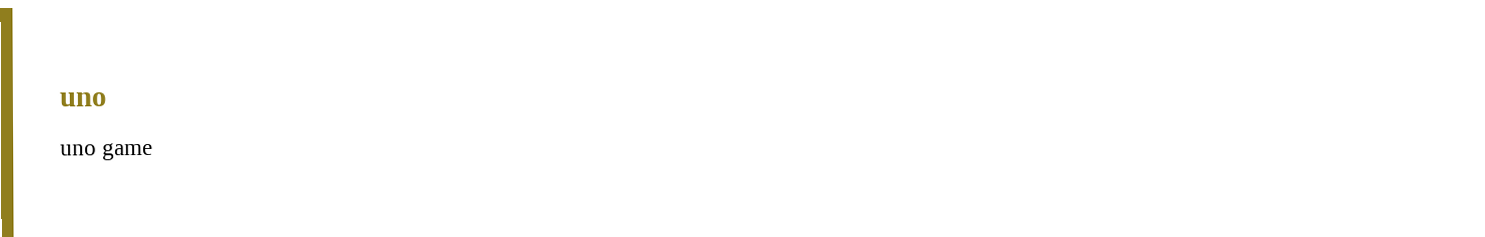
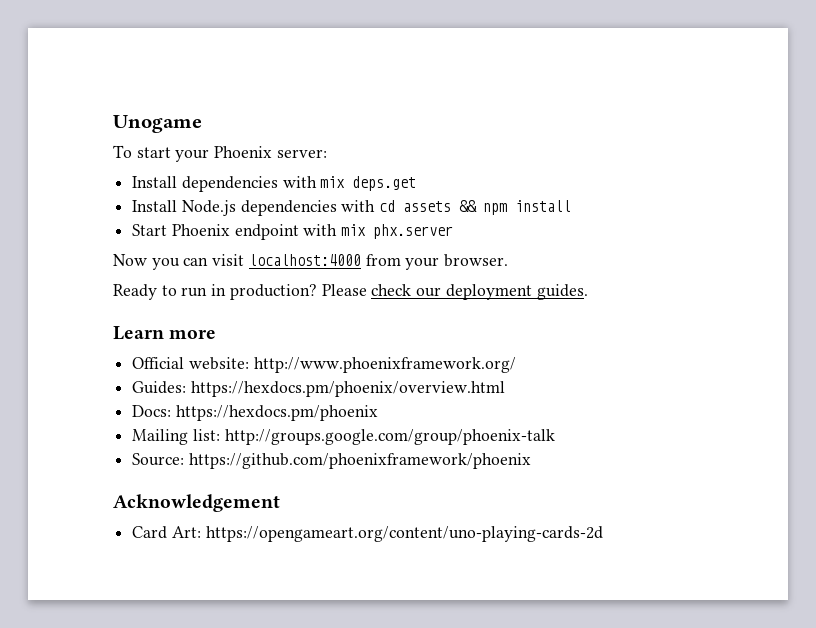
[59,92,107,107] [60,142,154,161] uno // uno game -> [113,115,202,133] [113,145,327,162] [132,176,417,192] [132,200,572,216] [132,224,454,240] [113,254,509,270] [113,284,588,300] [113,326,217,340] [132,357,516,373] [132,381,505,397] [132,405,378,421] [132,429,555,445] [132,453,531,469] [113,494,280,512] [132,526,603,542] Unogame // To start your Phoenix server: // Install dependencies with mix deps.get // Install Node.js dependencies with cd assets && npm install // Start Phoenix endpoint with mix phx.server // Now you can visit localhost:4000 from your browser. // Ready to run in production? Please check our deployment guides. // Learn more // Official website: http://www.phoenixframework.org/ // Guides: https://hexdocs.pm/phoenix/overview.html // Docs: https://hexdocs.pm/phoenix // Mailing list: http://groups.google.com/group/phoenix-talk // Source: https://github.com/phoenixframework/phoenix // Acknowledgement // Card Art: https://opengameart.org/content/uno-playing-cards-2d

